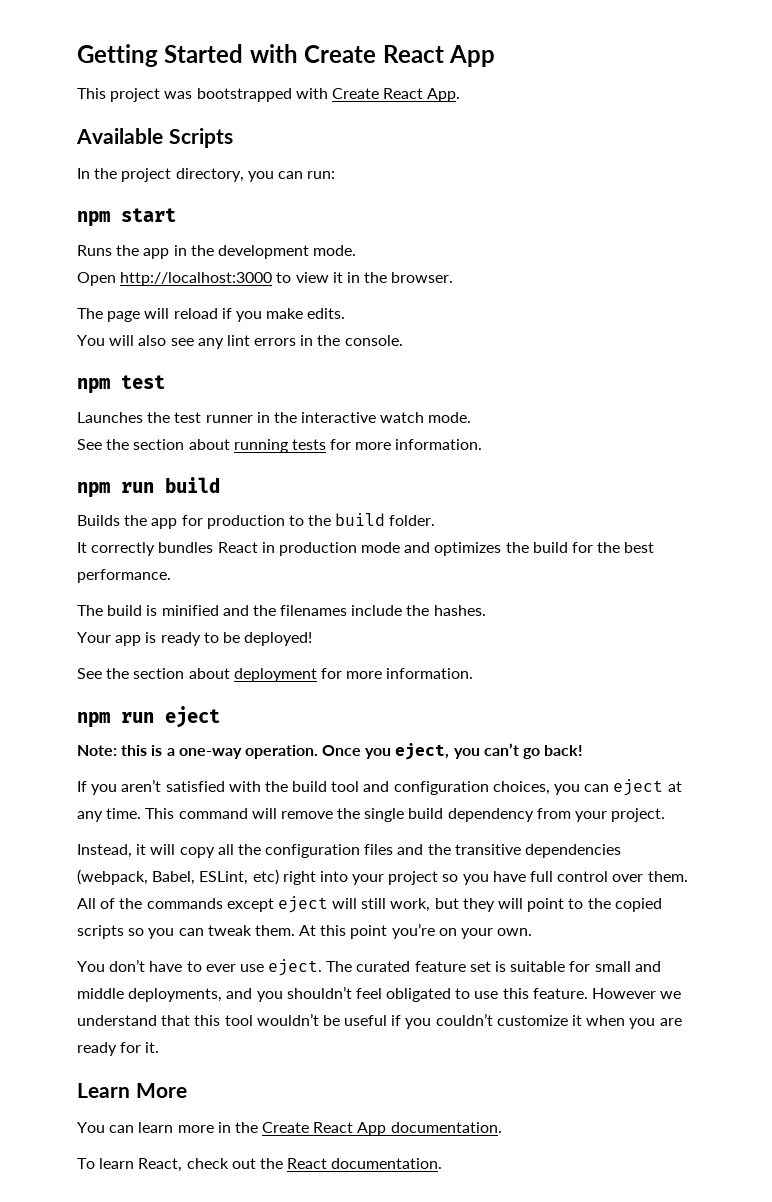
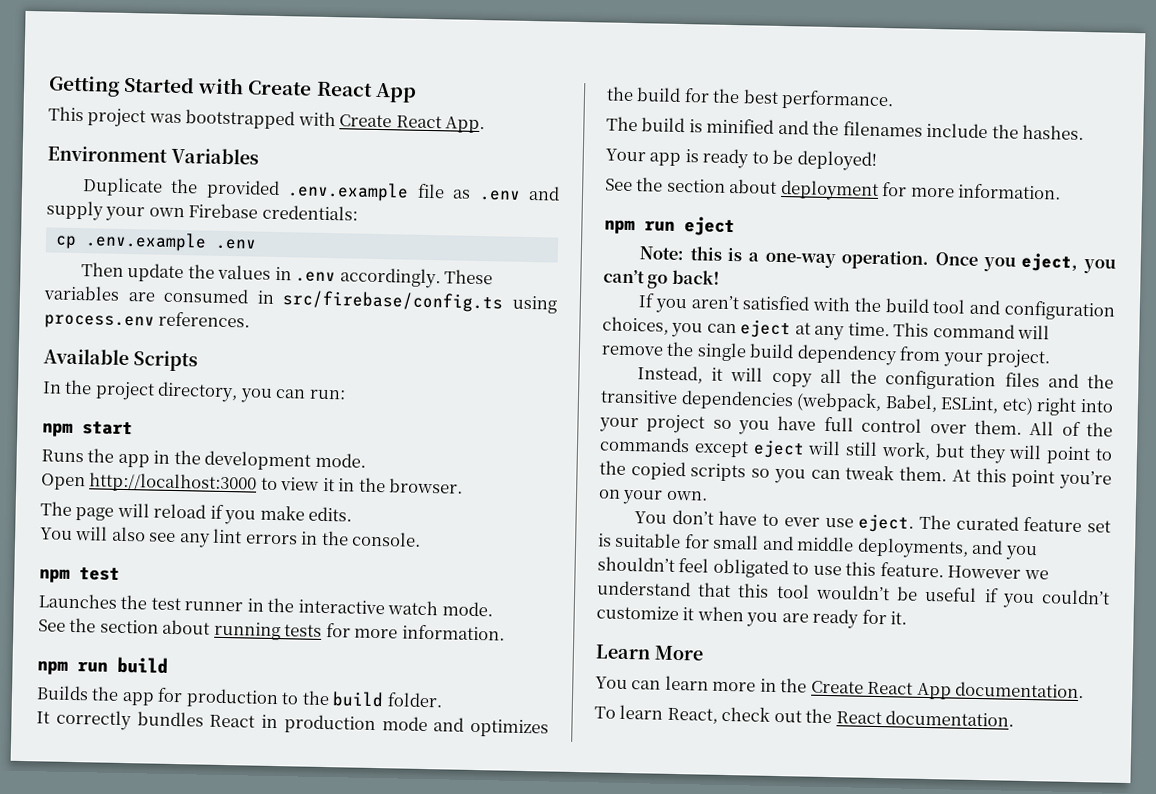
(461, 95) none -> [47,145,259,165] [82,177,560,202] [46,200,358,222] [54,231,257,252] [81,262,494,289] [43,285,557,314] [44,311,251,330] // Environment Variables // Duplicate the provided .env.example file as .env and supply your own Firebase credentials: // cp .env.example .env // Then update the values in .env accordingly. These variables are consumed in src/firebase/config.ts using process.env references.

